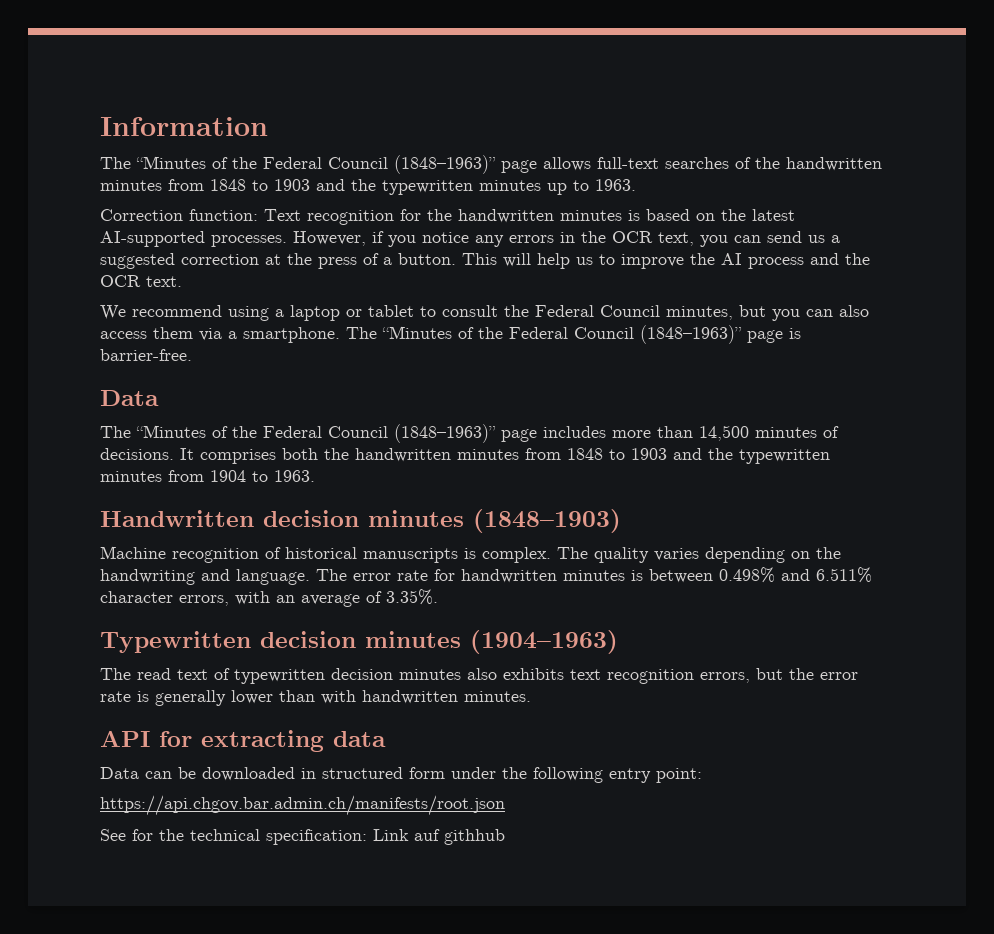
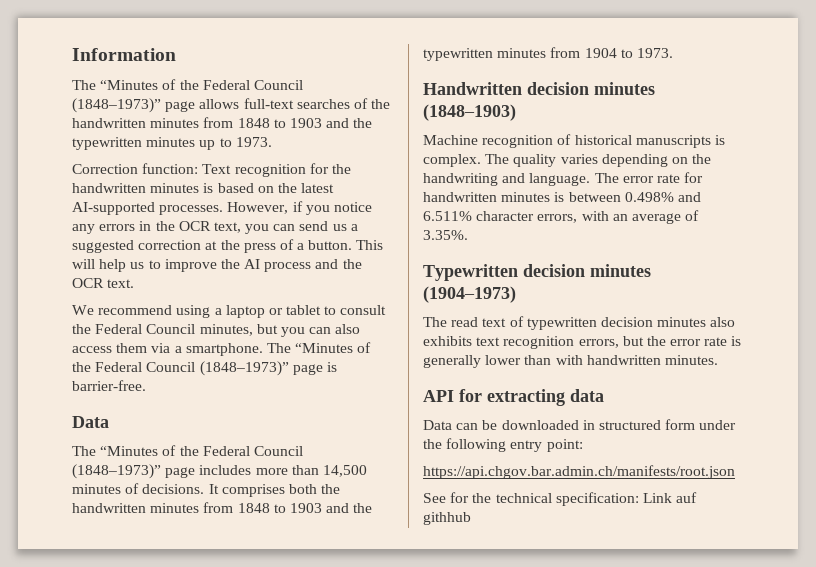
[394,155,496,174] (1848–1963)” -> [72,98,161,113] (1848–1973)”
[595,179,636,191] 1963. -> [235,137,272,147] 1973.
[640,325,742,344] (1848–1963)” -> [199,361,289,376] (1848–1973)”
[394,424,496,443] (1848–1963)” -> [72,464,161,479] (1848–1973)”
[274,470,315,482] 1963. -> [636,48,673,58] 1973.
[470,630,618,654] (1904–1963) -> [423,286,516,303] (1904–1973)

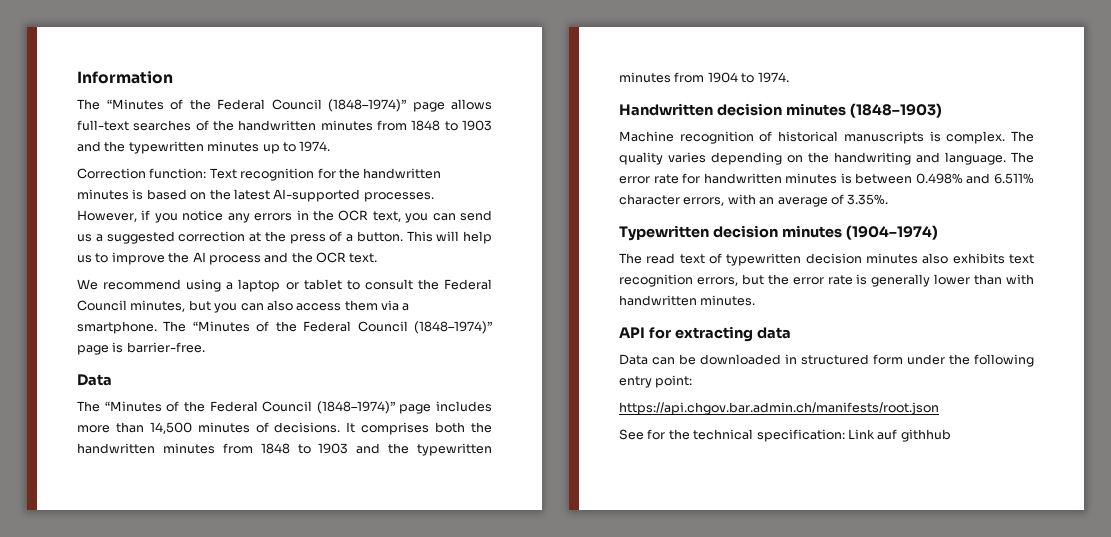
[72,98,161,113] (1848–1973)” -> [328,99,406,112] (1848–1974)”
[235,137,272,147] 1973. -> [299,141,331,152] 1974.
[199,361,289,376] (1848–1973)” -> [414,321,492,334] (1848–1974)”
[72,464,161,479] (1848–1973)” -> [316,401,395,414] (1848–1974)”
[636,48,673,58] 1973. -> [757,72,789,83] 1974.
[423,286,516,303] (1904–1973) -> [845,225,938,240] (1904–1974)

